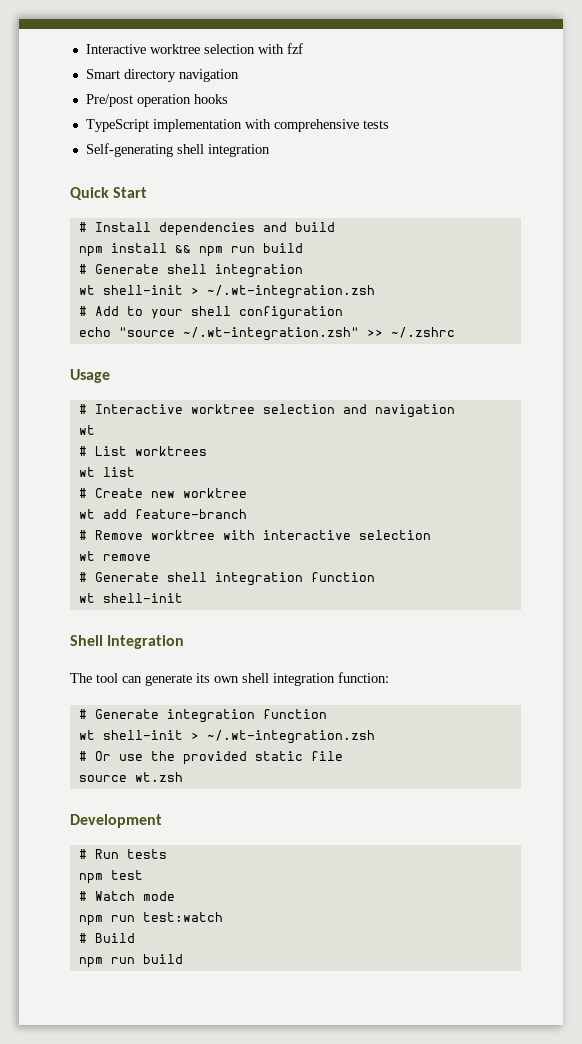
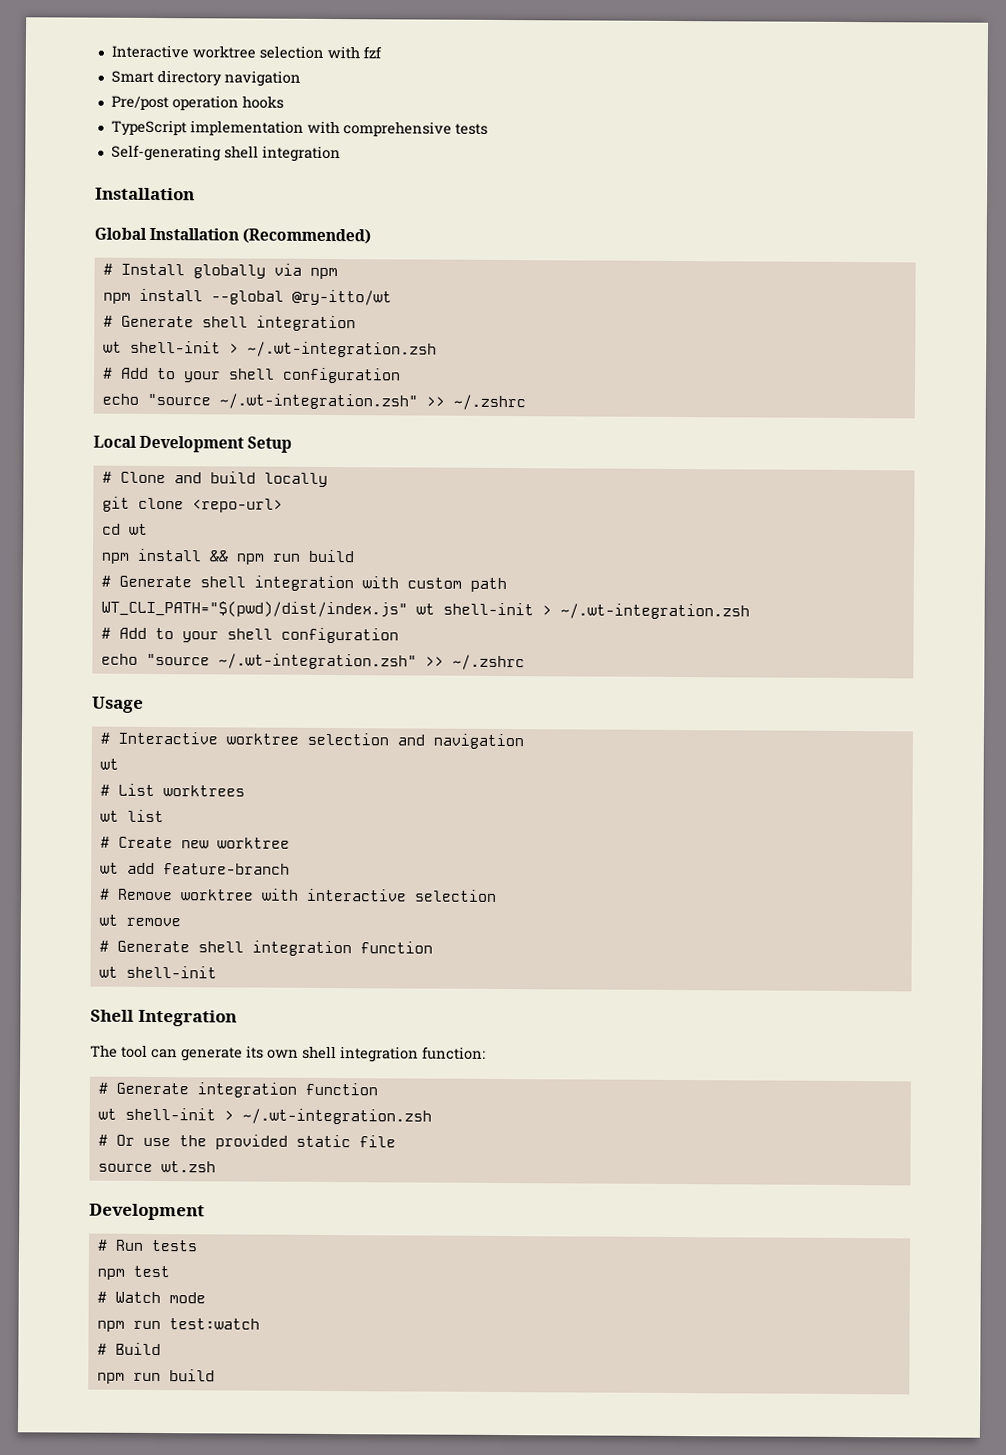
[70,187,148,200] [78,222,335,236] Quick Start // # Install dependencies and build -> [95,187,195,201] [94,227,372,245] [102,263,338,280] [102,288,392,306] [102,315,356,332] [102,340,437,358] [102,367,401,384] [101,393,526,411] [93,435,293,453] [101,471,328,487] [101,496,283,513] [101,523,148,535] Installation // Global Installation (Recommended) // # Install globally via npm // npm install --global @ry-itto/wt // # Generate shell integration // wt shell-init > ~/.wt-integration.zsh // # Add to your shell configuration // echo "source ~/.wt-integration.zsh" >> ~/.zshrc // Local Development Setup // # Clone and build locally // git clone <repo-url> // cd wt
(303, 271) // -> [361,576,507,593] [100,600,408,618] with custom path // WT_CLI_PATH="$(pwd)/dist/index.js"

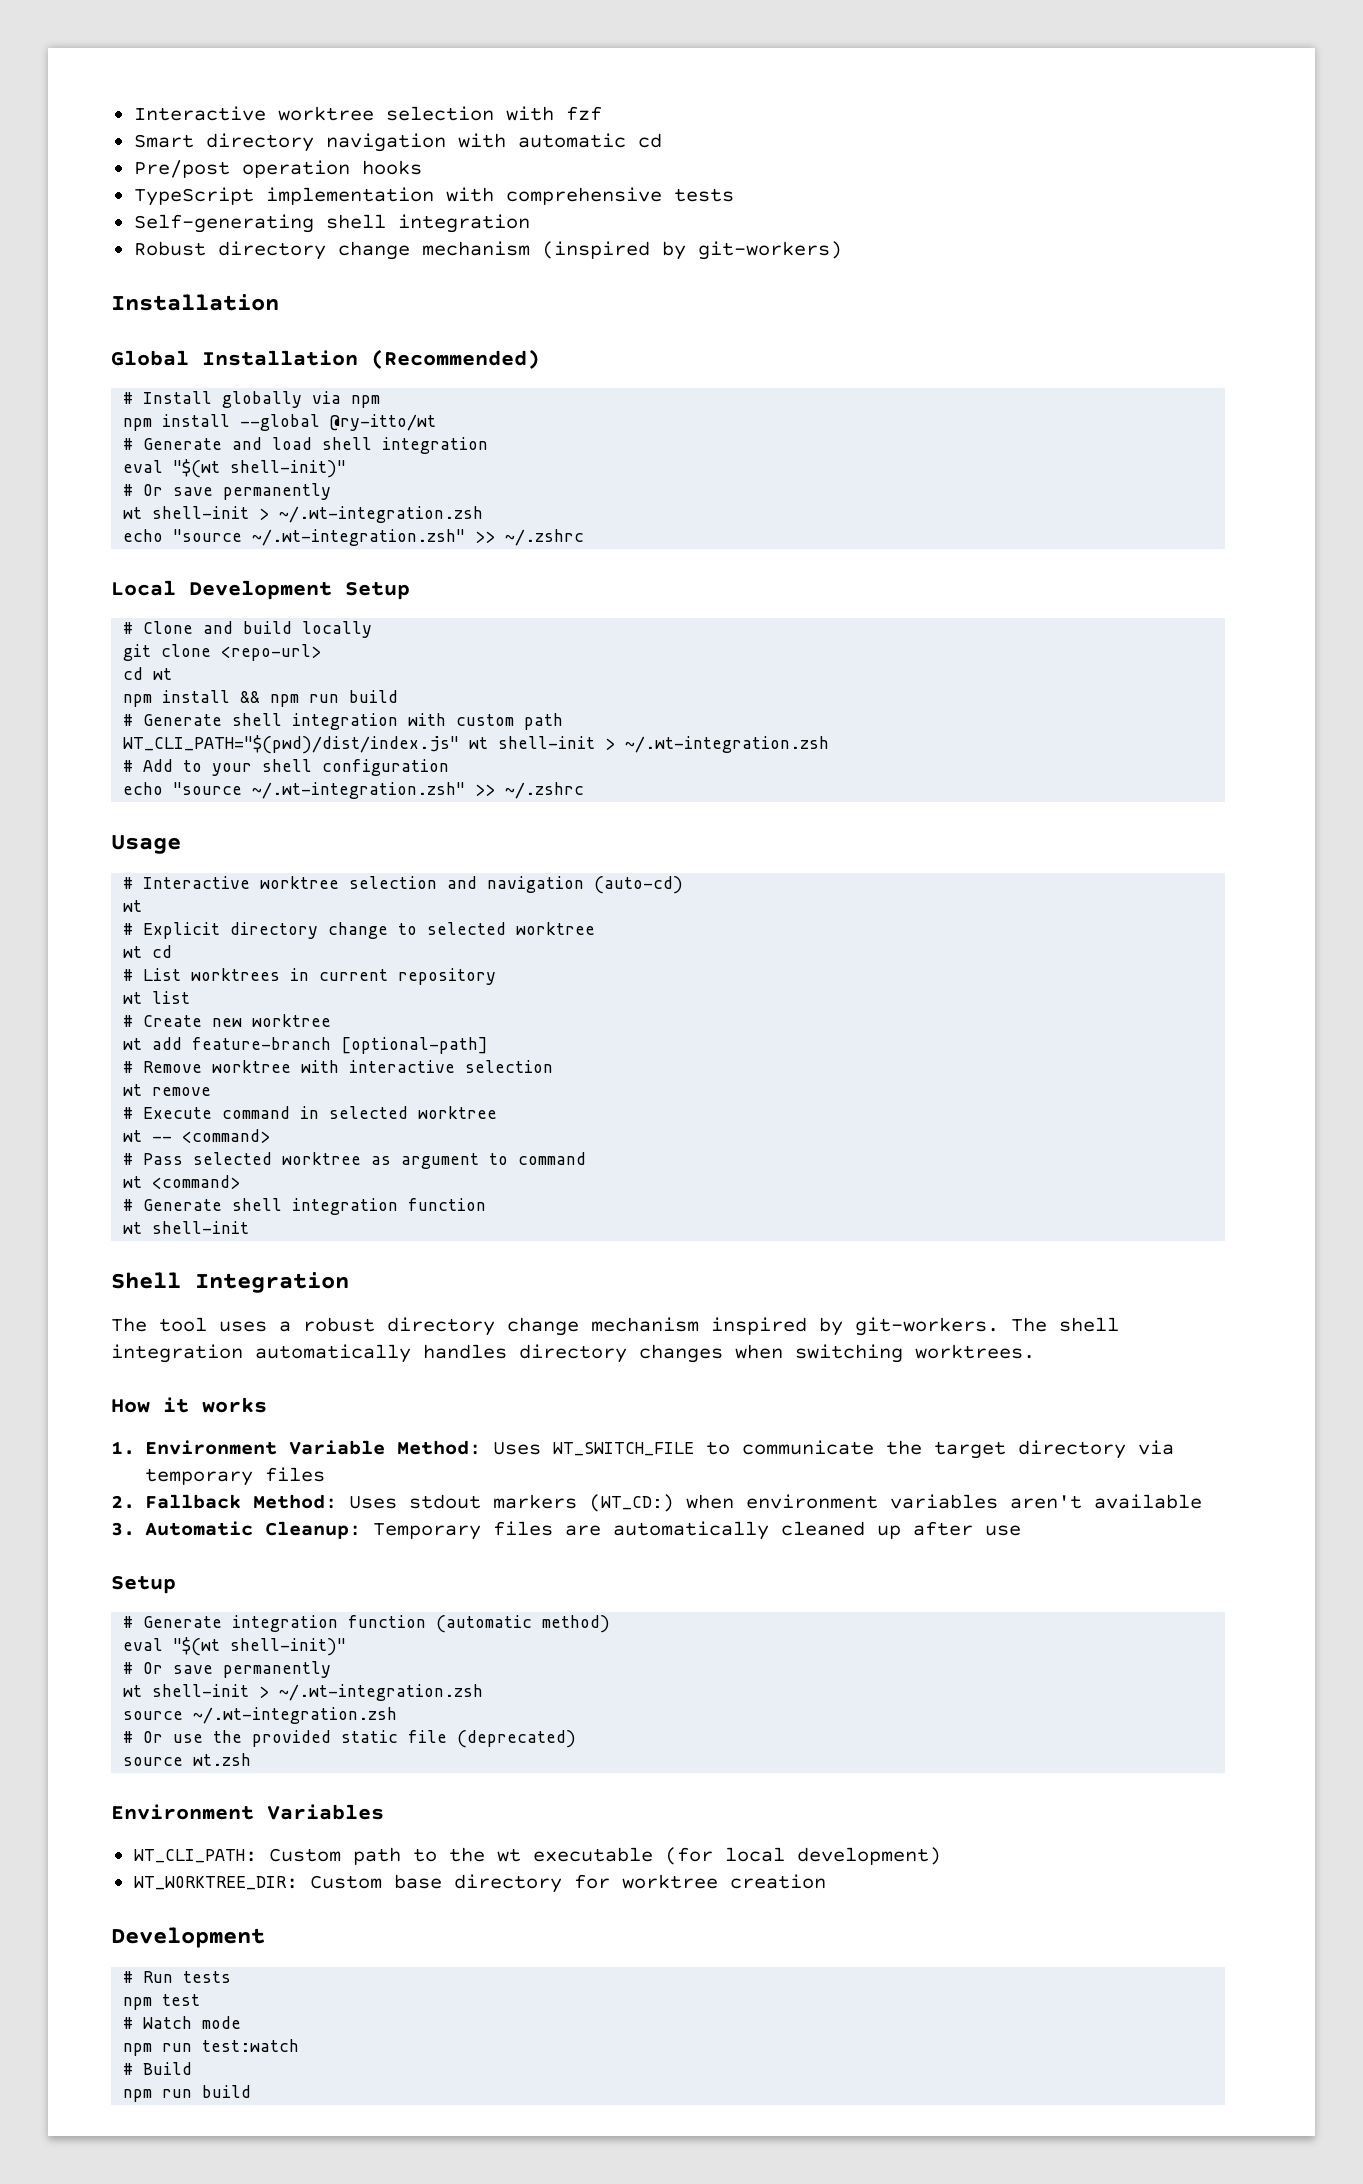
(301, 78) none -> [457,133,662,148] with automatic cd
(341, 154) none -> [133,241,842,260] // Robust directory change mechanism (inspired by git-workers)
[201,315,356,332] [102,340,437,358] [102,367,401,384] shell integration // wt shell-init > ~/.wt-integration.zsh // # Add to your shell configuration -> [232,437,489,454] [123,459,347,478] [123,483,332,500] [123,506,484,523] and load shell integration // eval "$(wt shell-init)" // # Or save permanently // wt shell-init > ~/.wt-integration.zsh
[99,758,119,770] // wt -> [594,876,684,894] [123,900,143,912] [123,922,596,939] [123,945,173,958] (auto-cd) // wt // # Explicit directory change to selected worktree // wt cd
(245, 791) none -> [290,968,497,985] in current repository
(290, 869) none -> [341,1037,489,1054] [optional-path]
(181, 922) none -> [123,1106,498,1119] [123,1129,271,1143] [123,1152,587,1169] [123,1175,241,1189] // # Execute command in selected worktree // wt -- <command> // # Pass selected worktree as argument to command // wt <command>
[151,1045,486,1063] [97,1082,378,1098] [97,1107,432,1125] can generate its own shell integration function: // # Generate integration function // wt shell-init > ~/.wt-integration.zsh -> [219,1317,1119,1336] [111,1344,1035,1363] [111,1397,267,1413] [111,1440,1175,1459] [145,1467,326,1486] [111,1494,1203,1512] [111,1521,1022,1540] [111,1576,176,1594] [123,1615,611,1633] [123,1637,347,1656] [123,1661,332,1678] [123,1684,484,1701] [123,1707,398,1724] uses a robust directory change mechanism inspired by git-workers. The shell integration automatically handles directory changes when switching worktrees. // How it works // 1. Environment Variable Method: Uses WT_SWITCH_FILE to communicate the target directory via temporary files // 2. Fallback Method: Uses stdout markers (WT_CD:) when environment variables aren't available // 3. Automatic Cleanup: Temporary files are automatically cleaned up after use // Setup // # Generate integration function (automatic method) // eval "$(wt shell-init)" // # Or save permanently // wt shell-init > ~/.wt-integration.zsh // source ~/.wt-integration.zsh
(396, 1141) none -> [457,1730,577,1748] (deprecated)
(216, 1167) none -> [111,1804,384,1820] [133,1847,941,1865] [133,1874,826,1893] // Environment Variables // WT_CLI_PATH: Custom path to the wt executable (for local development) // WT_WORKTREE_DIR: Custom base directory for worktree creation

